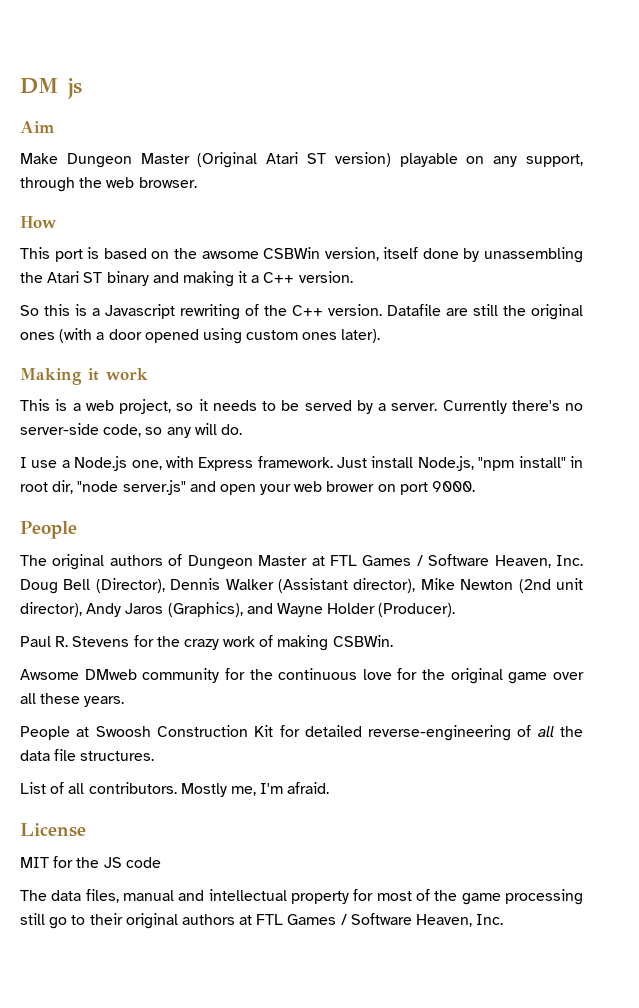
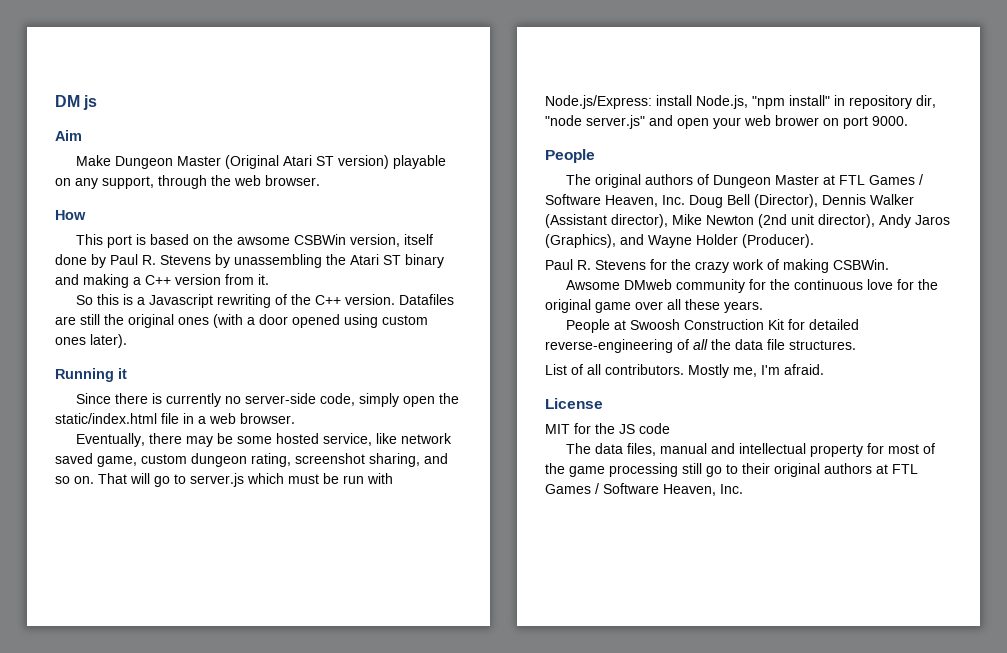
(480, 255) none -> [110,254,230,268] Paul R. Stevens by
[238,271,248,283] it -> (129, 281) none
[298,271,353,283] version. -> [175,274,269,285] version from it.
[387,304,441,316] Datafile -> [398,294,454,305] Datafiles
[20,368,148,385] [20,399,583,414] [20,423,242,438] [20,456,368,471] Making it work // This is a web project, so it needs to be served by a server. Currently there's no server-side code, so any will do. // I use a Node.js one, with Express framework. Just -> [55,368,127,382] [75,393,459,407] [55,413,295,424] [75,433,452,447] [55,453,448,467] [55,473,393,487] [545,95,652,109] Running it // Since there is currently no server-side code, simply open the static/index.html file in a web browser. // Eventually, there may be some hosted service, like network saved game, custom dungeon rating, screenshot sharing, and so on. That will go to server.js which must be run with Node.js/Express:
[20,482,48,492] root -> [849,95,912,109] repository

